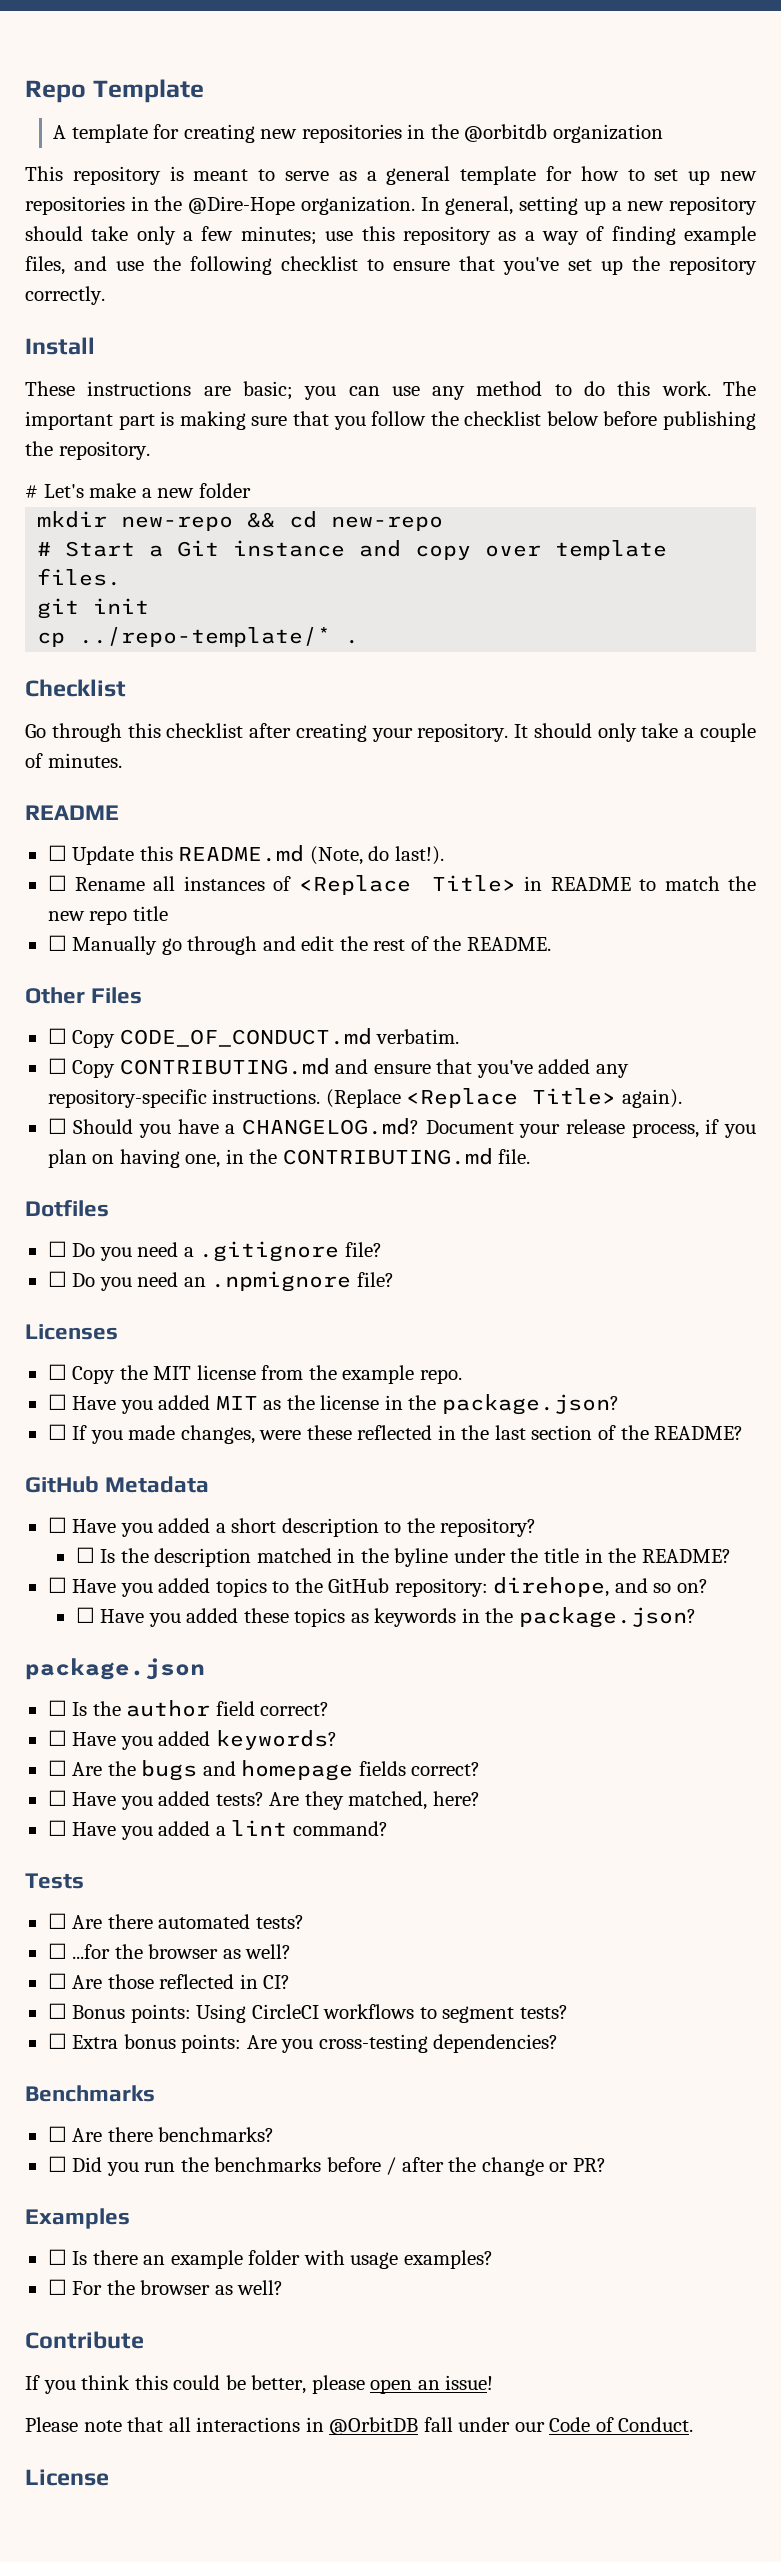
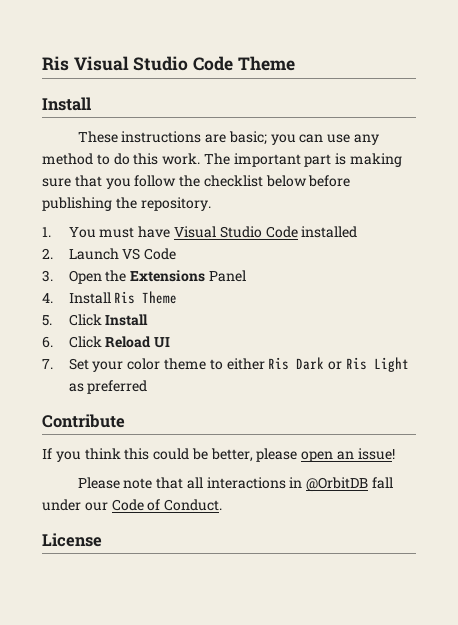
[25,79,204,103] [53,124,663,143] [25,166,757,185] [25,196,758,215] [25,226,756,245] [25,256,757,275] [25,286,105,305] Repo Template // A template for creating new repositories in the @orbitdb organization // This repository is meant to serve as a general template for how to set up new repositories in the @Dire-Hope organization. In general, setting up a new repository should take only a few minutes; use this repository as a way of finding example files, and use the following checklist to ensure that you've set up the repository correctly. -> [42,56,295,71] Ris Visual Studio Code Theme
[25,483,251,498] [37,511,444,531] [37,540,668,560] [37,568,122,586] [37,598,150,619] [37,627,360,647] [25,679,126,697] [25,723,757,742] [25,753,122,768] [25,805,119,820] [47,845,444,865] [47,875,757,895] [47,906,168,925] [47,935,551,955] [25,987,143,1004] [47,1028,460,1048] [47,1058,629,1078] [47,1088,682,1108] [47,1118,756,1138] [47,1148,531,1168] [25,1200,109,1217] [47,1241,382,1262] [47,1271,394,1292] [25,1324,118,1340] [47,1364,462,1384] [47,1394,619,1415] [47,1424,744,1444] [25,1476,210,1493] [47,1517,537,1537] [75,1547,731,1567] [47,1577,708,1597] [75,1607,697,1628] [25,1658,205,1680] [47,1700,330,1717] [47,1730,337,1750] [47,1760,481,1781] [47,1790,480,1810] [47,1820,388,1840] [25,1873,84,1889] [47,1913,304,1929] [47,1943,292,1959] [47,1973,291,1989] [47,2003,568,2023] [47,2033,559,2053] [25,2085,155,2102] [47,2126,275,2142] [47,2156,606,2176] [25,2208,130,2229] [47,2249,493,2269] [47,2279,284,2295] # Let's make a new folder // mkdir new-repo && cd new-repo // # Start a Git instance and copy over template files. // git init // cp ../repo-template/* . // Checklist // Go through this checklist after creating your repository. It should only take a couple of minutes. // README // ☐ Update this README.md (Note, do last!). // ☐ Rename all instances of <Replace Title> in README to match the new repo title // ☐ Manually go through and edit the rest of the README. // Other Files // ☐ Copy CODE_OF_CONDUCT.md verbatim. // ☐ Copy CONTRIBUTING.md and ensure that you've added any repository-specific instructions. (Replace <Replace Title> again). // ☐ Should you have a CHANGELOG.md? Document your release process, if you plan on having one, in the CONTRIBUTING.md file. // Dotfiles // ☐ Do you need a .gitignore file? // ☐ Do you need an .npmignore file? // Licenses // ☐ Copy the MIT license from the example repo. // ☐ Have you added MIT as the license in the package.json? // ☐ If you made changes, were these reflected in the last section of the README? // GitHub Metadata // ☐ Have you added a short description to the repository? // ☐ Is the description matched in the byline under the title in the README? // ☐ Have you added topics to the GitHub repository: direhope, and so on? // ☐ Have you added these topics as keywords in the package.json? // package.json // ☐ Is the author field correct? // ☐ Have you added keywords? // ☐ Are the bugs and homepage fields correct? // ☐ Have you added tests? Are they matched, here? // ☐ Have you added a lint command? // Tests // ☐ Are there automated tests? // ☐ ...for the browser as well? // ☐ Are those reflected in CI? // ☐ Bonus points: Using CircleCI workflows to segment tests? // ☐ Extra bonus points: Are you cross-testing dependencies? // Benchmarks // ☐ Are there benchmarks? // ☐ Did you run the benchmarks before / after the change or PR? // Examples // ☐ Is there an example folder with usage examples? // ☐ For the browser as well? -> [42,226,358,238] [42,248,177,260] [42,270,246,284] [42,291,178,304] [42,314,149,326] [42,336,171,348] [42,357,409,372] [68,380,148,394] 1. You must have Visual Studio Code installed // 2. Launch VS Code // 3. Open the Extensions Panel // 4. Install Ris Theme // 5. Click Install // 6. Click Reload UI // 7. Set your color theme to either Ris Dark or Ris Light as preferred

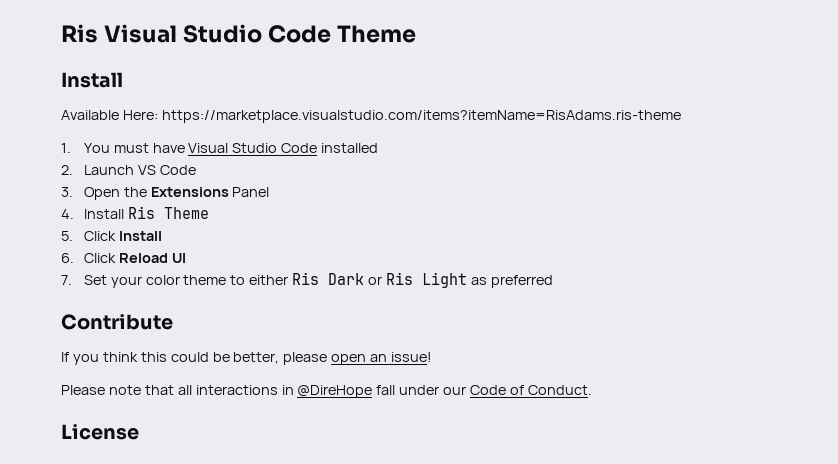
[77,131,379,145] [42,153,403,167] [42,175,351,189] [42,197,211,211] These instructions are basic; you can use any method to do this work. The important part is making sure that you follow the checklist below before publishing the repository. -> [61,110,681,123] Available Here: https://marketplace.visualstudio.com/items?itemName=RisAdams.ris-theme
[306,477,369,492] @OrbitDB -> [297,385,373,398] @DireHope

